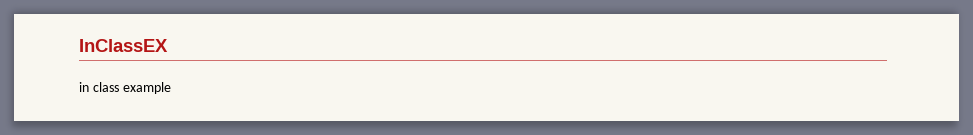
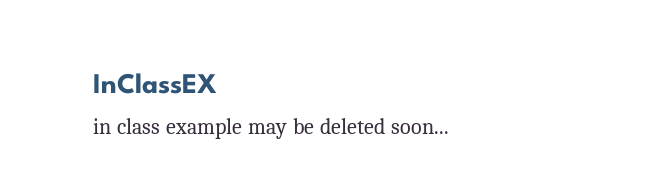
(171, 88) none -> [247,118,449,139] may be deleted soon...

